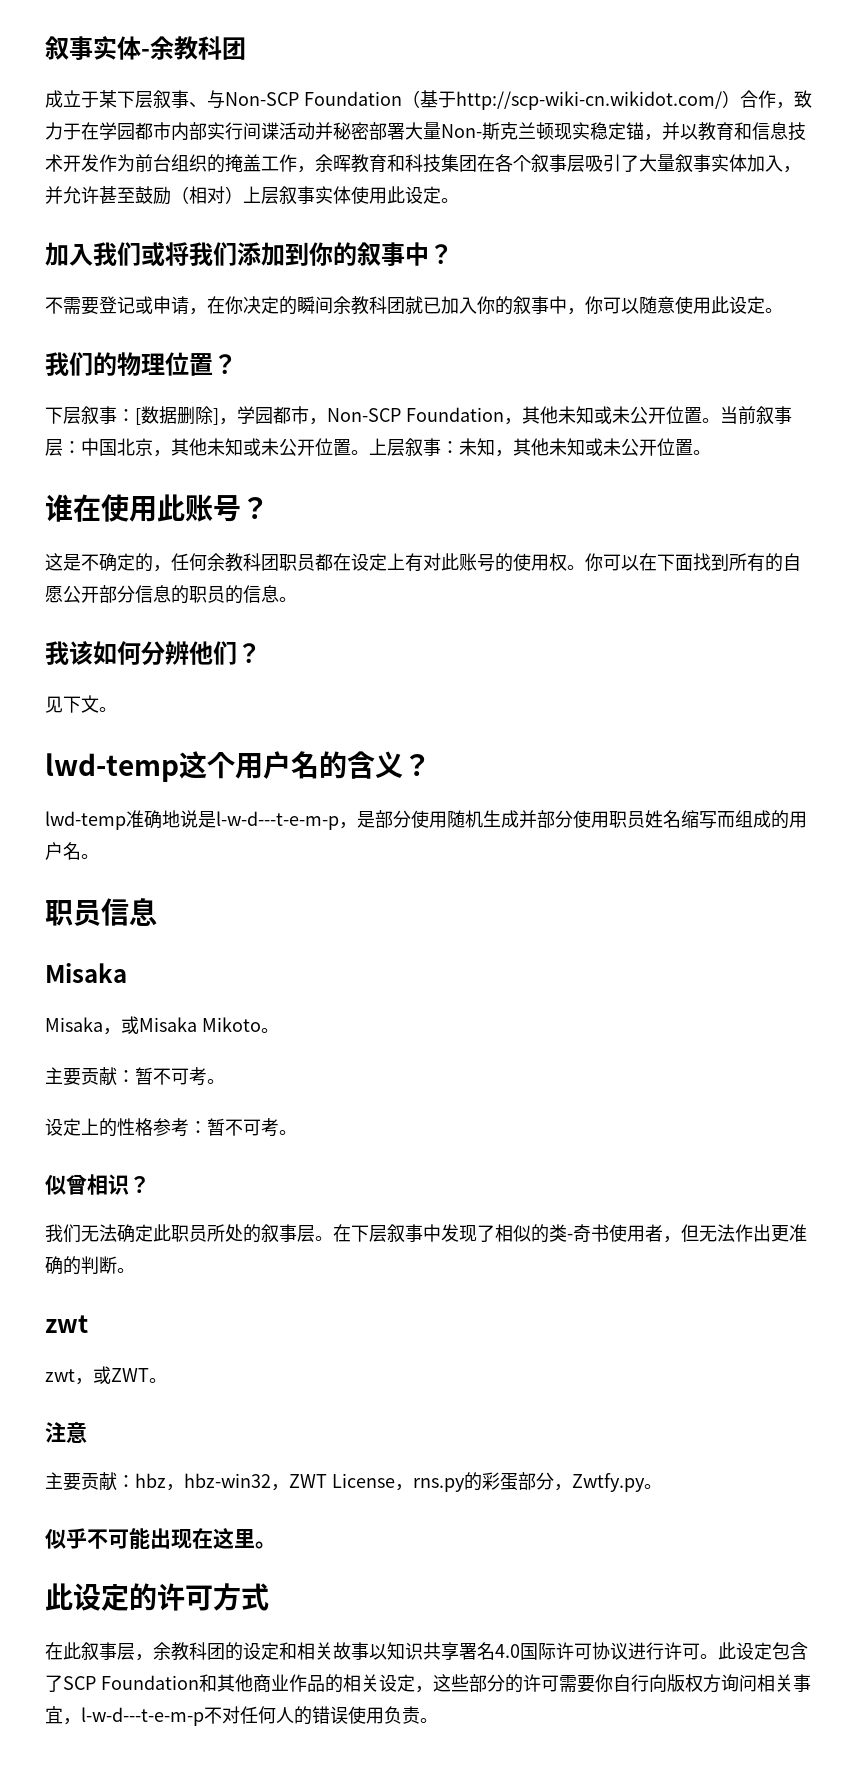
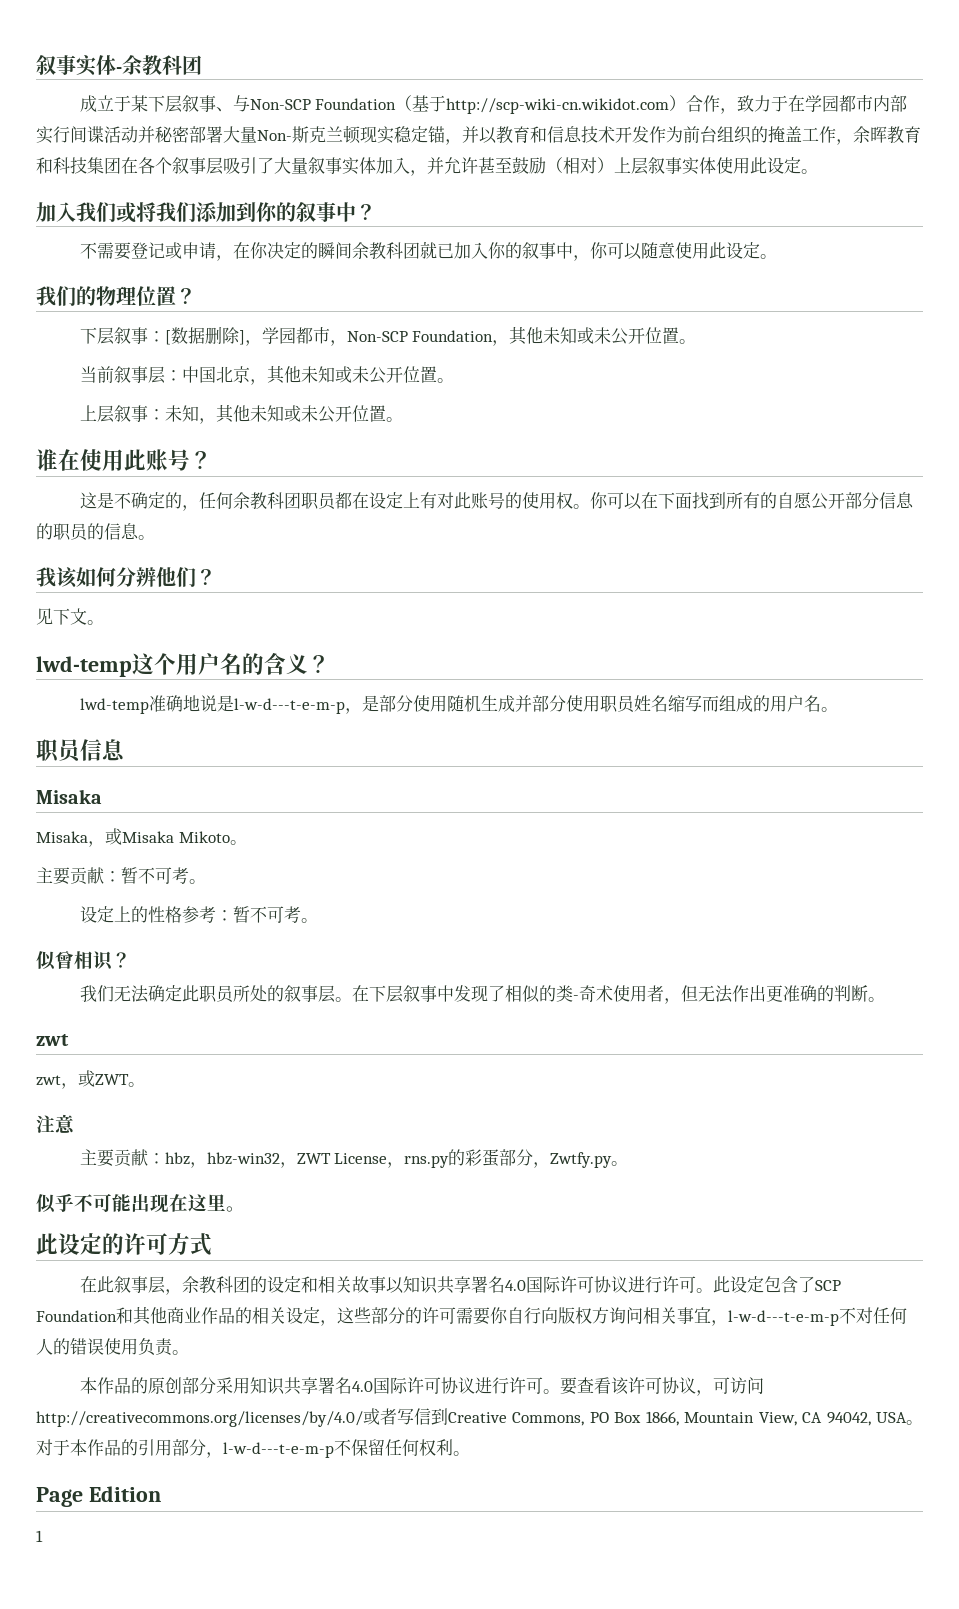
[455,91,722,110] http://scp-wiki-cn.wikidot.com/ -> [446,98,670,114] http://scp-wiki-cn.wikidot.com
(720, 420) none -> (697, 341) //
(369, 452) none -> (454, 380) //
[591,1224,609,1242] 书 -> [595,985,613,1002] 术
(438, 1720) none -> [79,1377,764,1396] [36,1408,924,1427] [36,1439,470,1458] [36,1486,161,1507] [36,1530,43,1542] // 本作品的原创部分采用知识共享署名4.0国际许可协议进行许可。要查看该许可协议，可访问http://creativecommons.org/licenses/by/4.0/或者写信到Creative Commons, PO Box 1866, Mountain View, CA 94042, USA。对于本作品的引用部分，l-w-d---t-e-m-p不保留任何权利。 // Page Edition // 1

